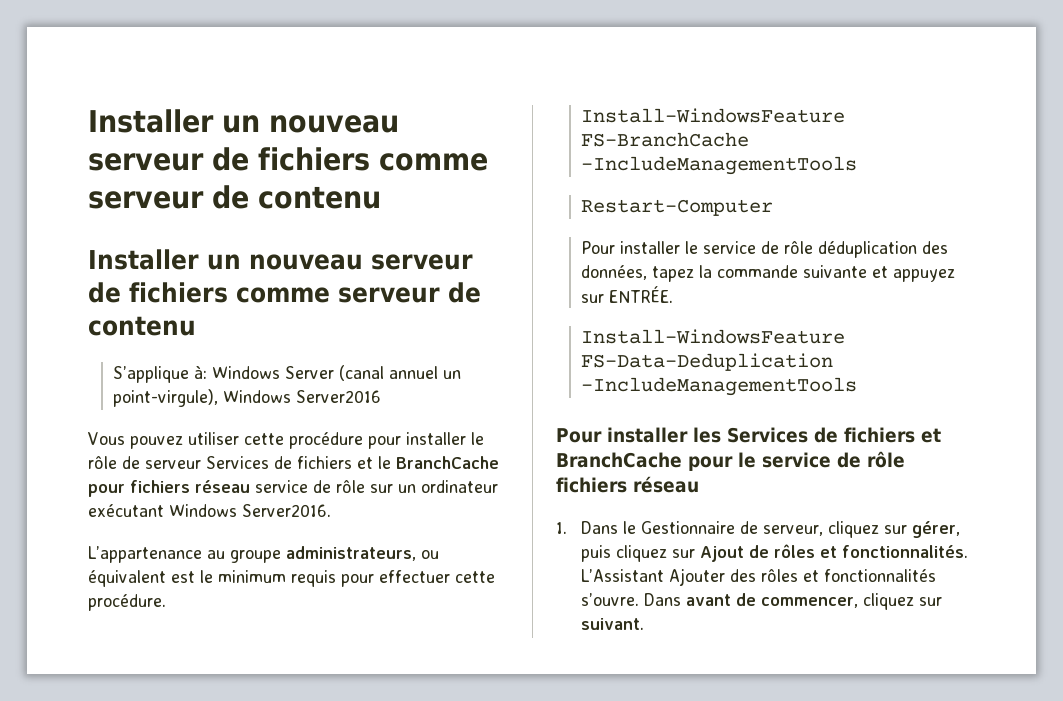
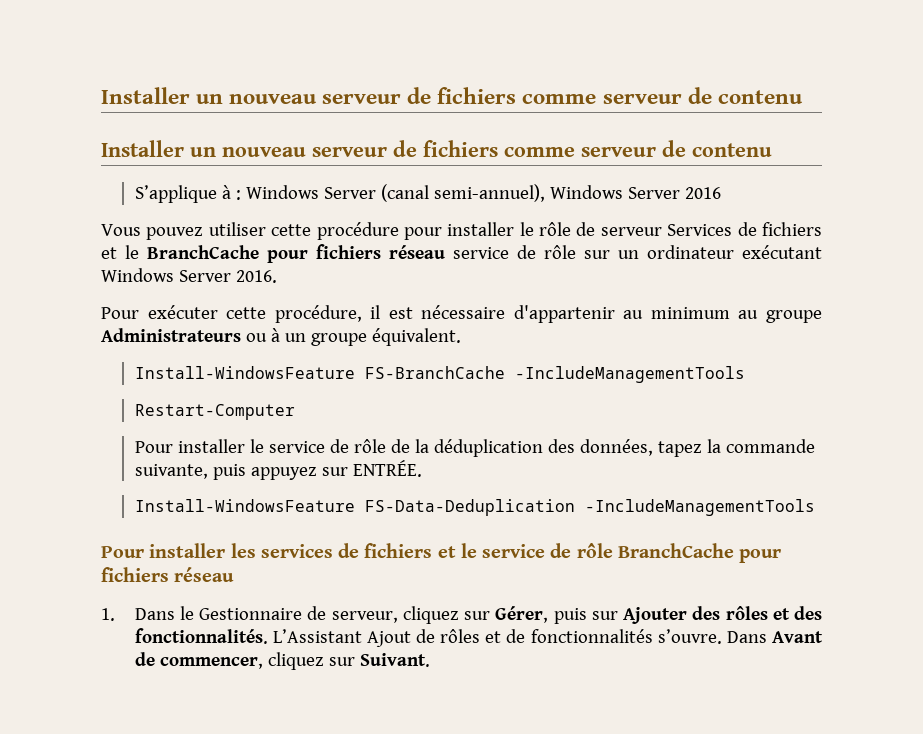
[194,365,208,379] à: -> [221,185,241,200] à :
[389,366,462,379] [113,389,382,407] annuel un point-virgule), Windows Server2016 -> [433,184,721,202] semi-annuel), Windows Server 2016
[242,504,331,517] [88,546,439,563] [88,570,495,587] [88,594,166,611] Server2016. // L’appartenance au groupe administrateurs, ou équivalent est le minimum requis pour effectuer cette procédure. -> [178,270,277,283] [101,305,822,323] [101,328,461,346] Server 2016. // Pour exécuter cette procédure, il est nécessaire d'appartenir au minimum au groupe Administrateurs ou à un groupe équivalent.
(814, 247) none -> [390,439,429,453] de la
[803,265,889,278] suivante et -> [134,464,246,480] suivante, puis
[727,427,941,443] [556,451,905,471] Services de fichiers et BranchCache pour le service de rôle -> [260,543,782,563] services de fichiers et le service de rôle BranchCache pour
[912,521,961,538] [581,544,969,562] [581,568,820,586] gérer, puis cliquez sur Ajout de rôles et fonctionnalités. L’Assistant Ajouter des rôles et -> [495,606,822,624] [134,628,526,647] Gérer, puis sur Ajouter des rôles et des fonctionnalités. L’Assistant Ajout de rôles et de
[686,594,732,606] avant -> [771,631,823,643] Avant
[581,618,645,630] suivant. -> [359,653,430,667] Suivant.

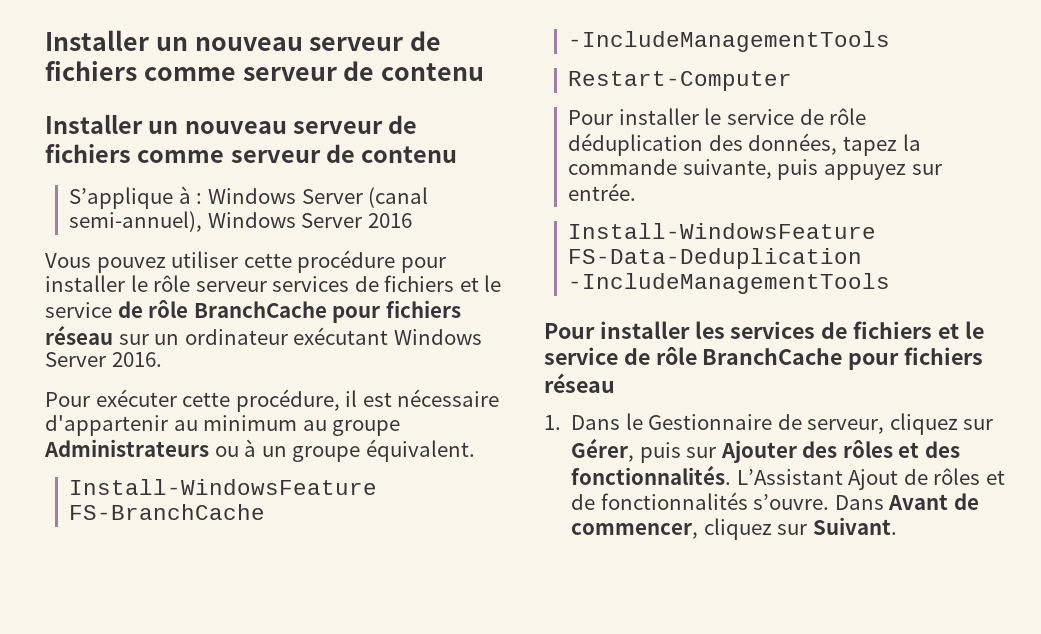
[576,222,822,236] [101,244,576,263] de serveur Services de fichiers et le BranchCache pour fichiers réseau service de rôle -> [195,275,502,292] [45,300,461,323] [45,325,113,345] serveur services de fichiers et le service de rôle BranchCache pour fichiers réseau
[390,439,429,453] de la -> (867, 116) none
[352,460,422,477] ENTRÉE. -> [568,183,637,201] entrée.

